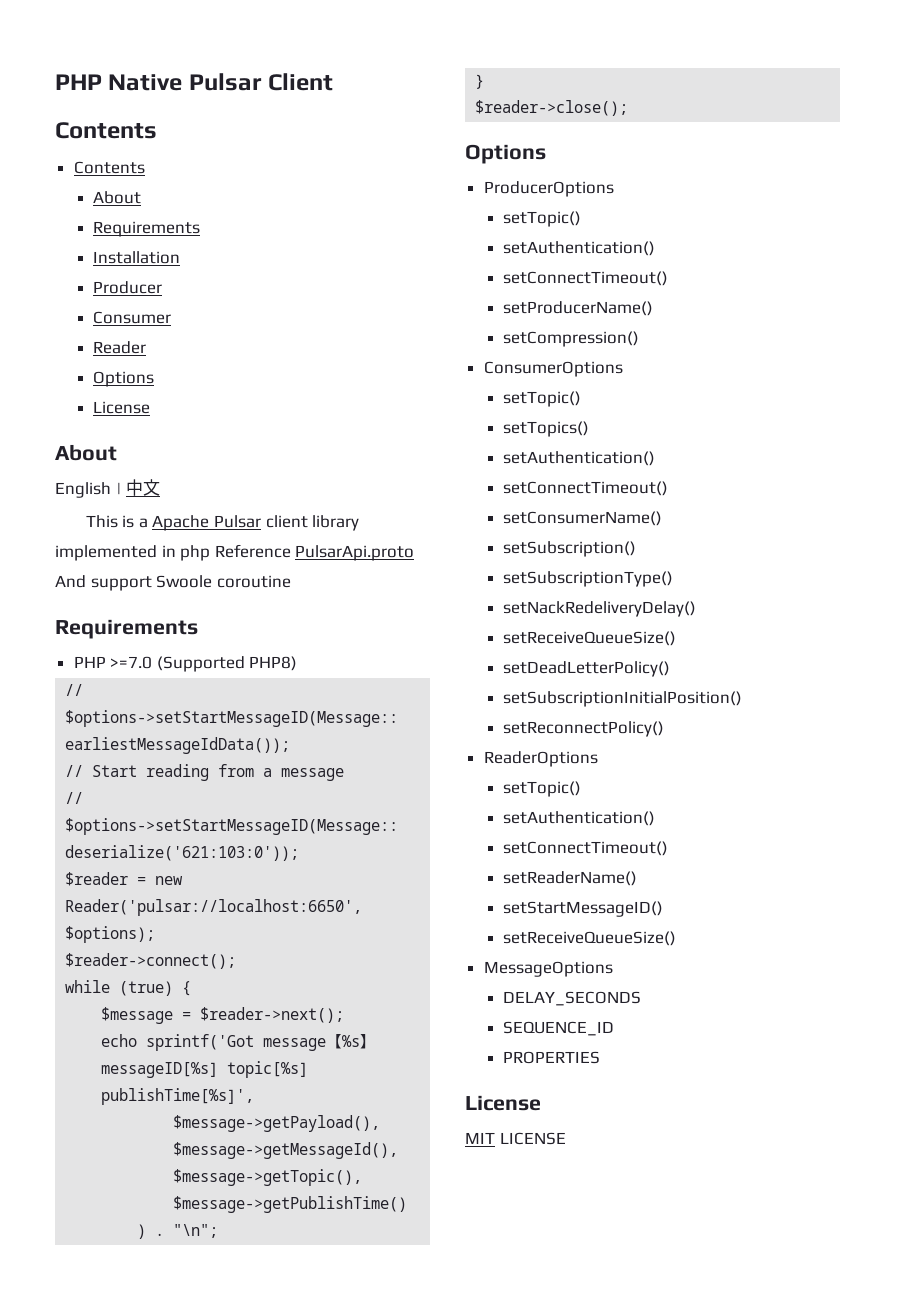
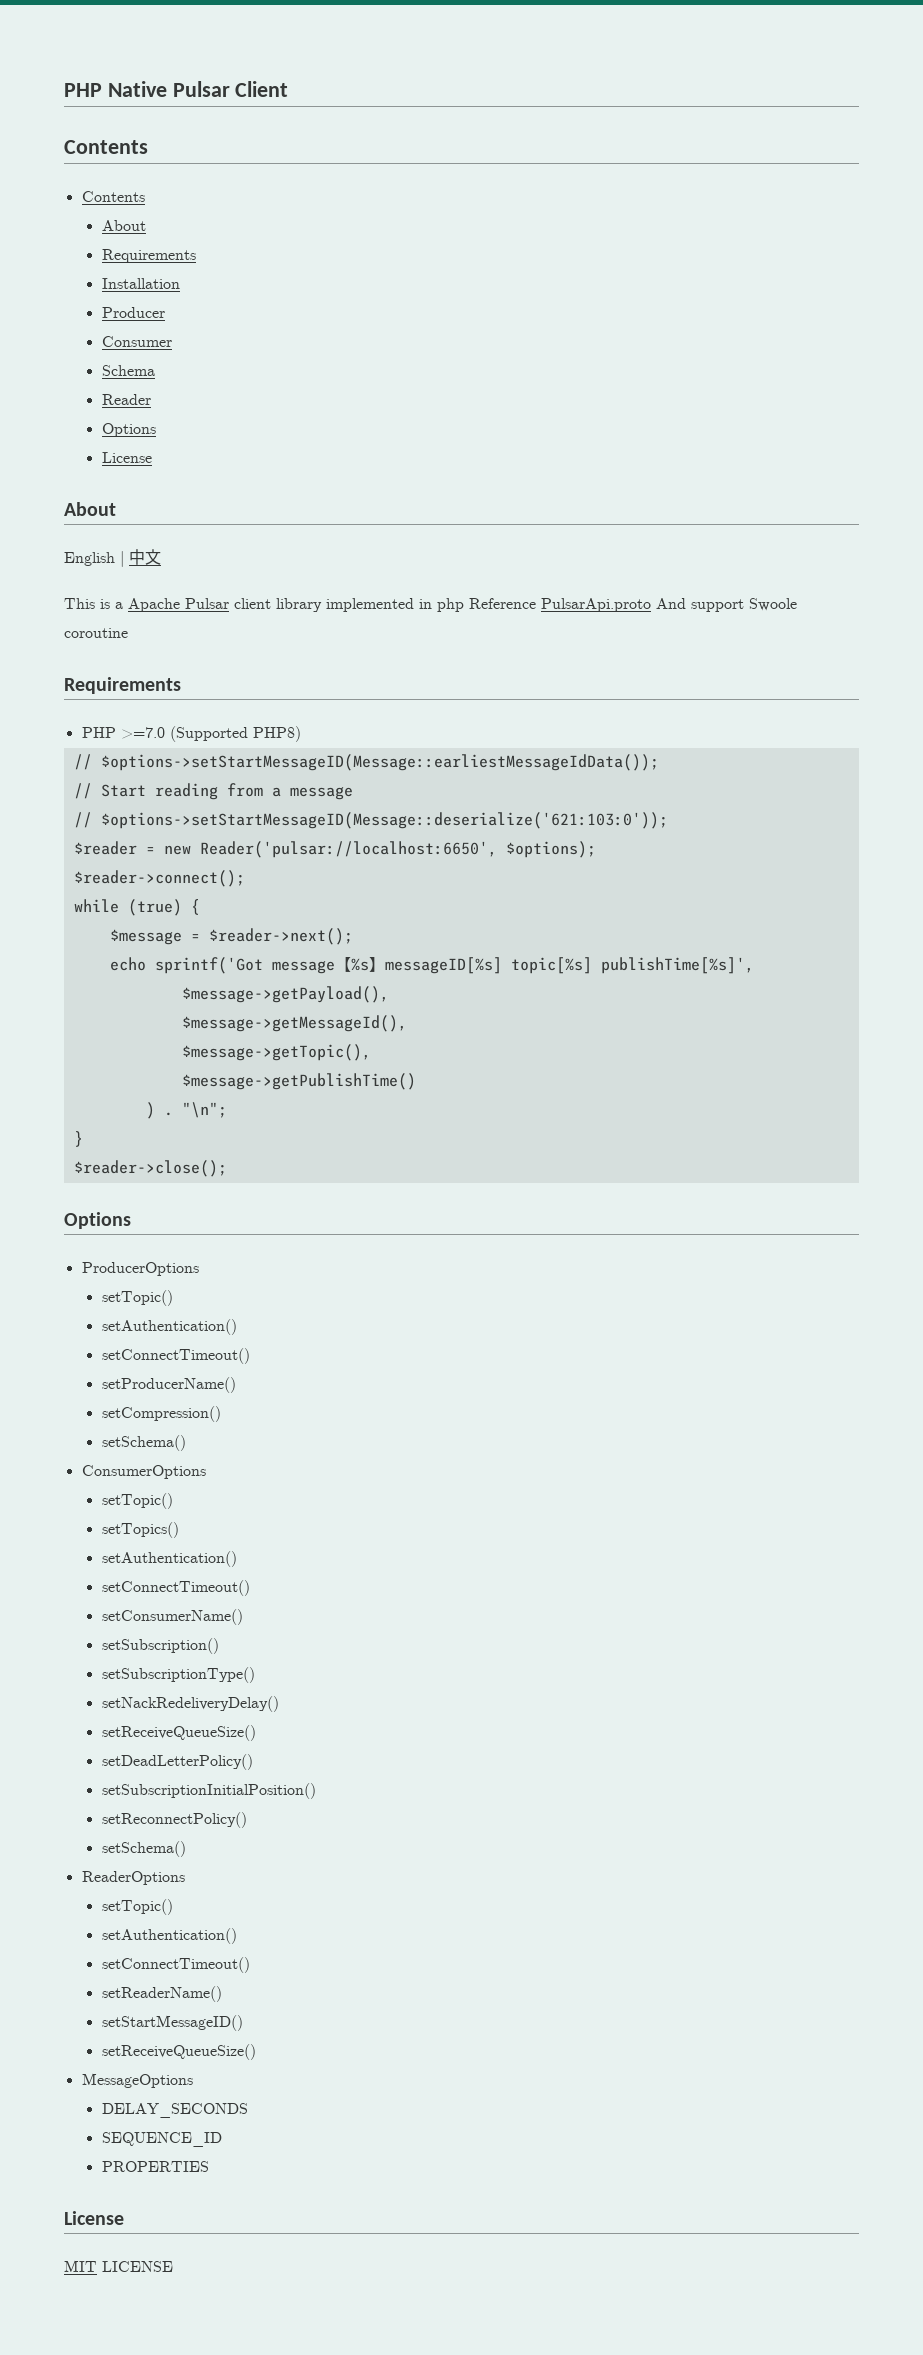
(172, 317) none -> [101,365,155,376] // Schema
(640, 339) none -> [101,1435,186,1451] // setSchema()
(665, 729) none -> [101,1841,186,1857] // setSchema()

